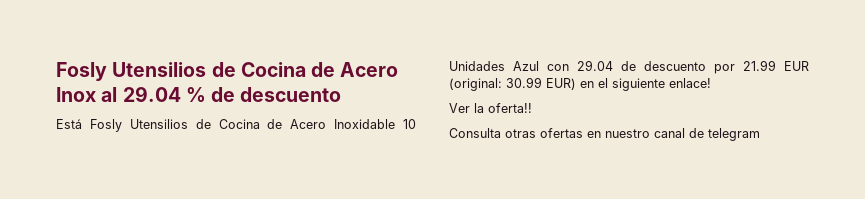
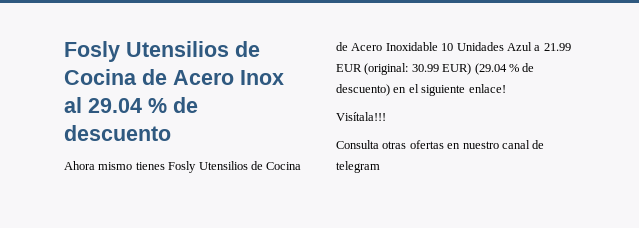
[56,119,82,129] Está -> [64,161,165,170] Ahora mismo tienes
[547,60,735,74] con 29.04 de descuento por -> [534,45,541,51] a
(576, 84) none -> [474,63,535,75] [336,84,390,96] (29.04 % de descuento)
[449,103,532,113] Ver la oferta!! -> [336,112,386,121] Visítala!!!

